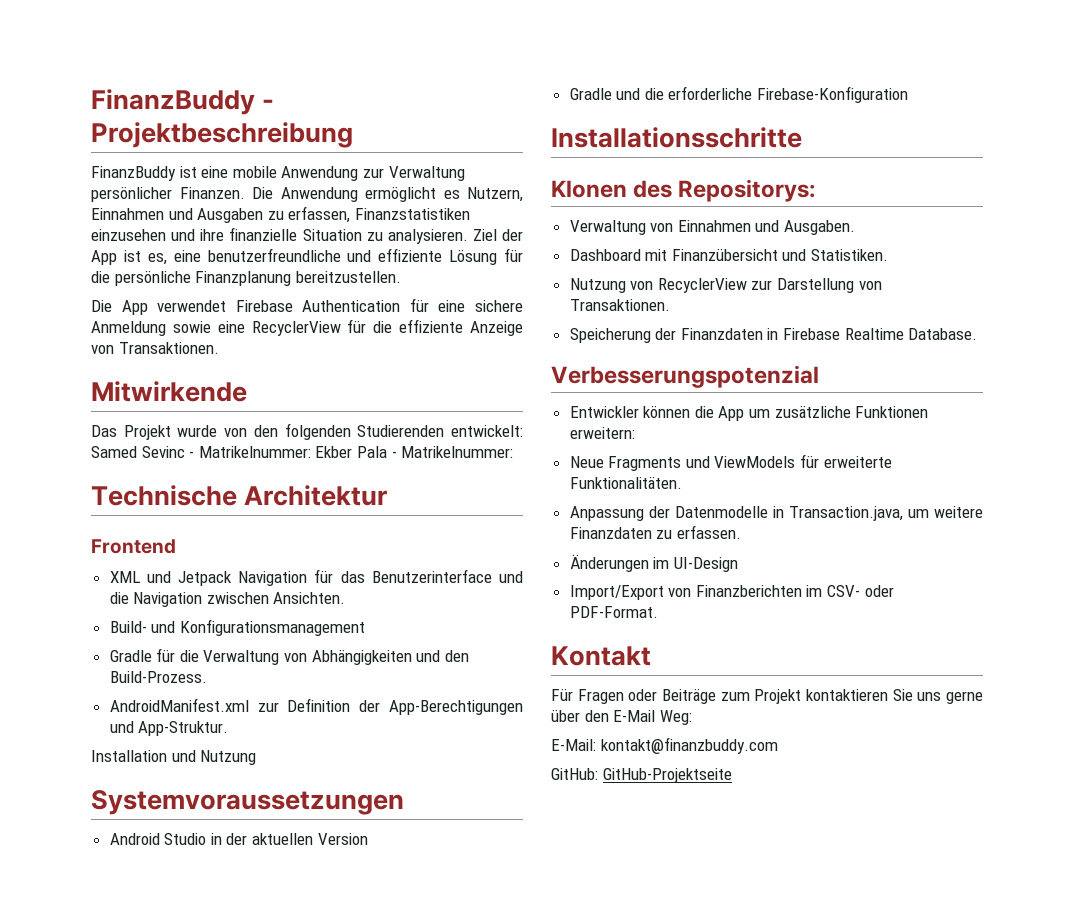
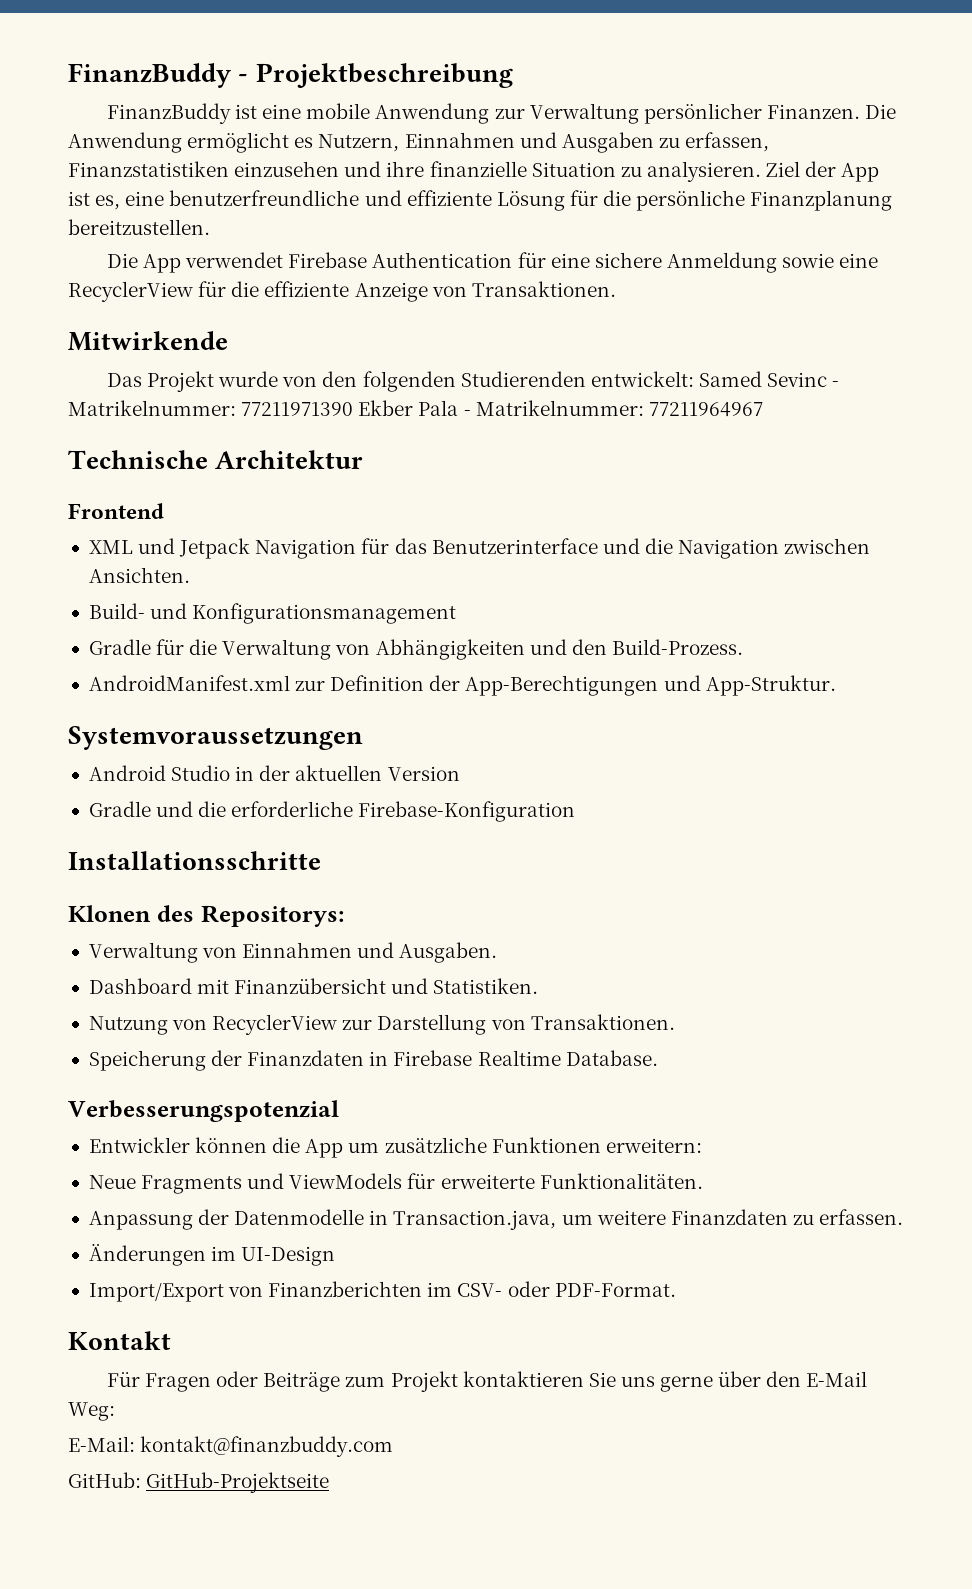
(311, 452) none -> [241,402,354,416] 77211971390
(514, 452) none -> [648,402,763,417] 77211964967
[91,750,257,765] // Installation und Nutzung -> (836, 685) none

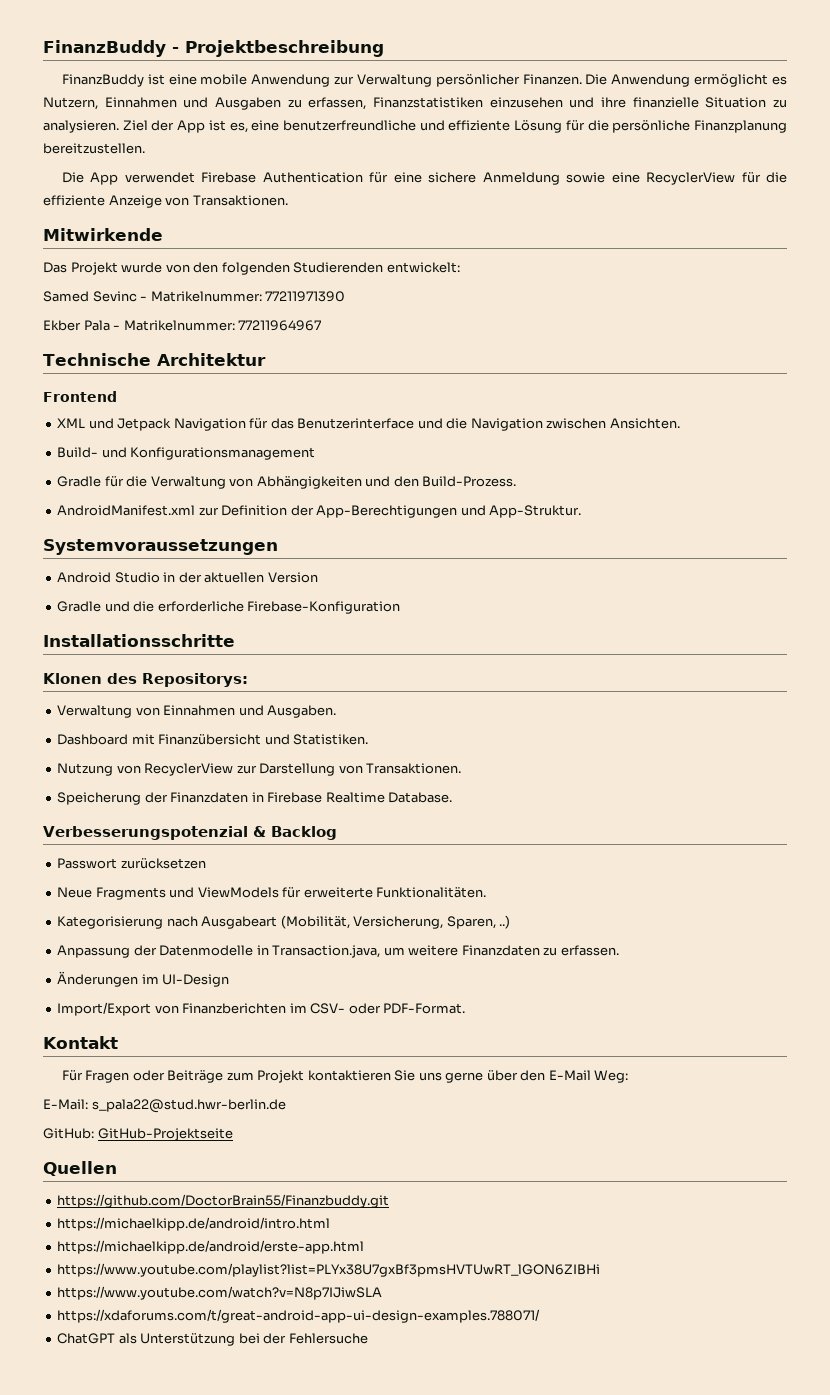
(694, 379) none -> (460, 267) //
(354, 409) none -> (346, 296) //
[88,1137,702,1158] // Entwickler können die App um zusätzliche Funktionen erweitern: -> [253,826,337,840] [57,858,206,869] & Backlog // Passwort zurücksetzen
(703, 1181) none -> [57,915,511,929] // Kategorisierung nach Ausgabeart (Mobilität, Versicherung, Sparen, ..)
[140,1436,394,1457] kontakt@finanzbuddy.com -> [91,1099,286,1113] s_pala22@stud.hwr-berlin.de
(330, 1482) none -> [43,1161,117,1176] [57,1194,390,1208] [57,1217,331,1231] [57,1240,365,1254] [57,1263,601,1277] [57,1286,383,1300] [57,1309,541,1323] [57,1333,368,1346] // Quellen // https://github.com/DoctorBrain55/Finanzbuddy.git // https://michaelkipp.de/android/intro.html // https://michaelkipp.de/android/erste-app.html // https://www.youtube.com/playlist?list=PLYx38U7gxBf3pmsHVTUwRT_lGON6ZIBHi // https://www.youtube.com/watch?v=N8p7IJiwSLA // https://xdaforums.com/t/great-android-app-ui-design-examples.788071/ // ChatGPT als Unterstützung bei der Fehlersuche

